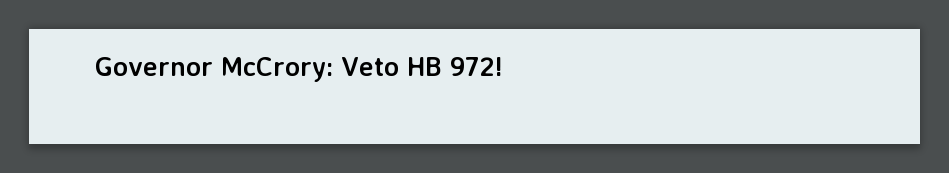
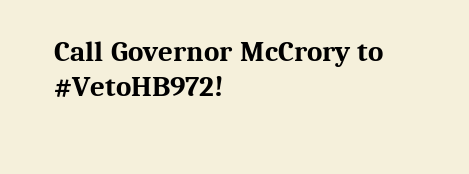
[95,57,503,82] Governor McCrory: Veto HB 972! -> [54,41,384,67] [54,76,224,97] Call Governor McCrory to #VetoHB972!

